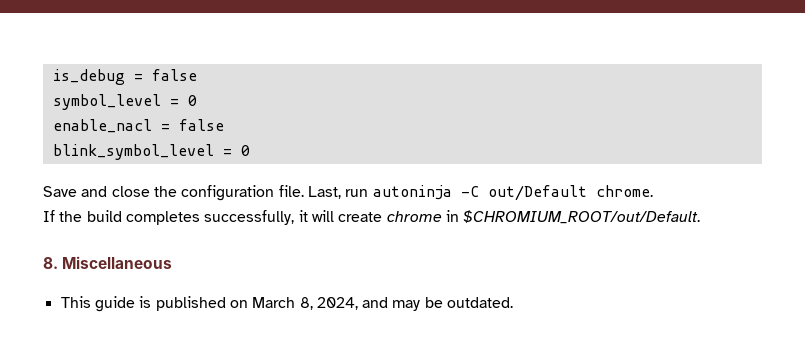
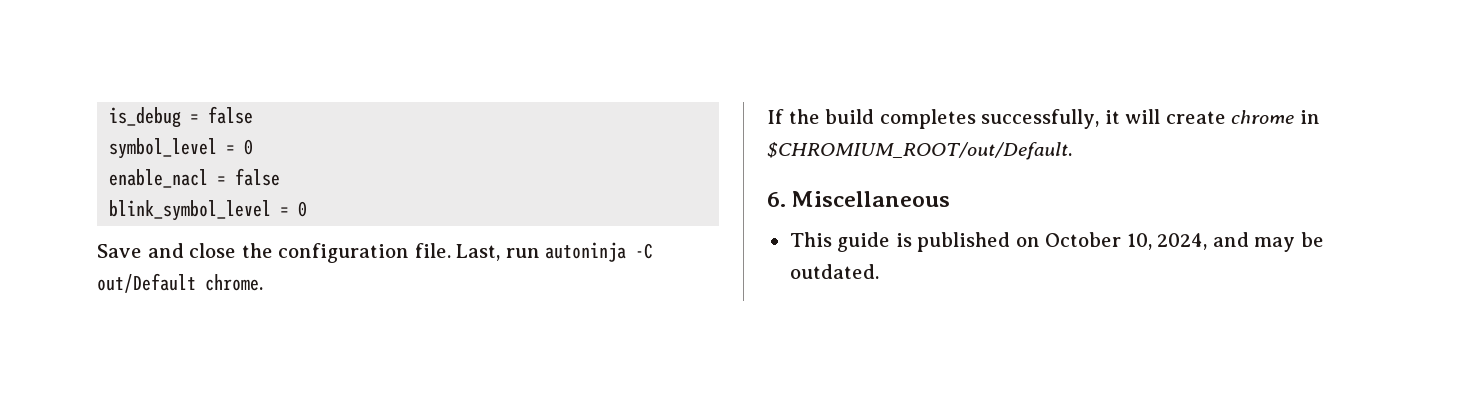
[43,257,58,269] 8. -> [767,192,786,207] 6.
[252,297,313,310] March 8, -> [1045,232,1152,250] October 10,

